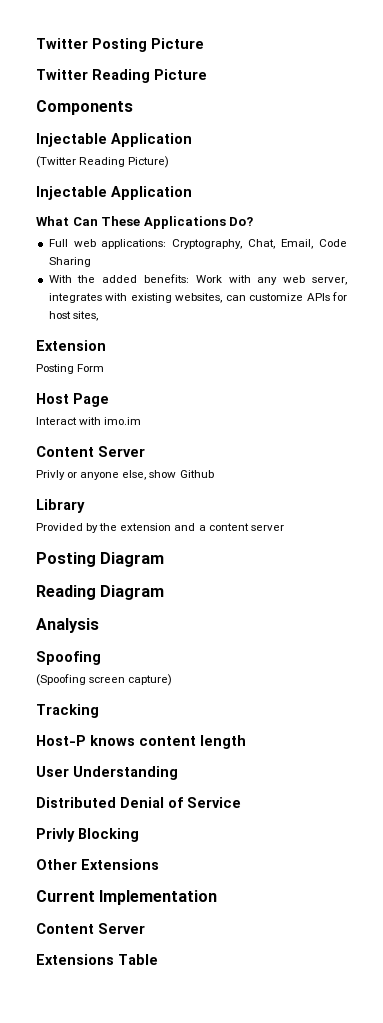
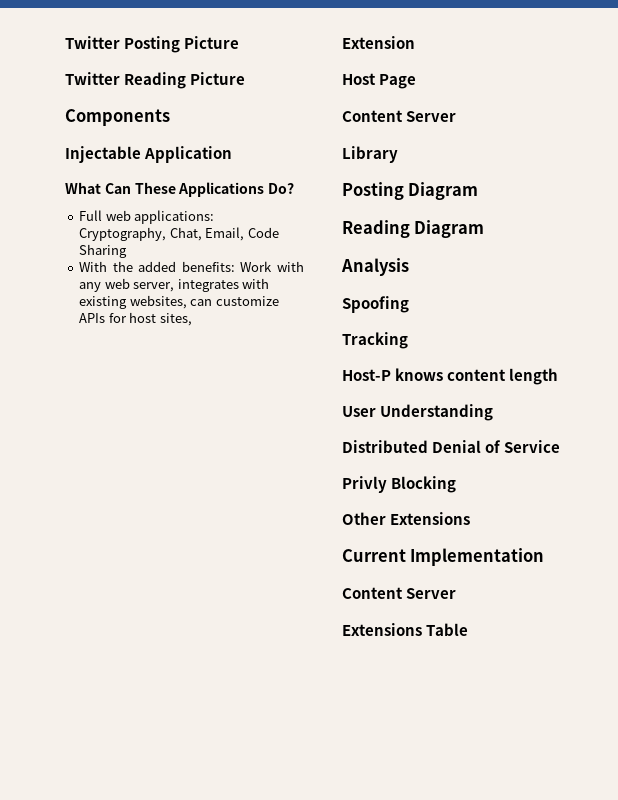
[36,156,170,168] [36,186,192,200] // (Twitter Reading Picture) // Injectable Application -> (233, 154) none
[36,364,105,374] // Posting Form -> (415, 42) none
[36,417,142,425] [36,446,145,457] [36,470,214,480] [36,499,85,513] [36,523,284,533] // Interact with imo.im // Content Server // Privly or anyone else, show Github // Library // Provided by the extension and a content server -> [342,110,457,122] [342,146,398,163] // Content Server // Library
[36,674,173,686] // (Spoofing screen capture) -> (409, 304) none

